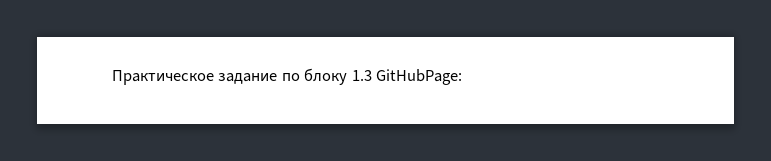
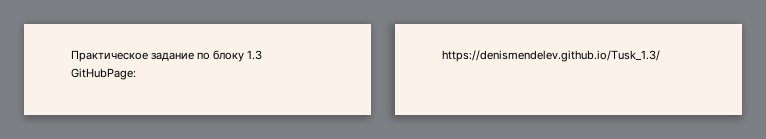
(463, 77) none -> [442,50,660,62] https://denismendelev.github.io/Tusk_1.3/

